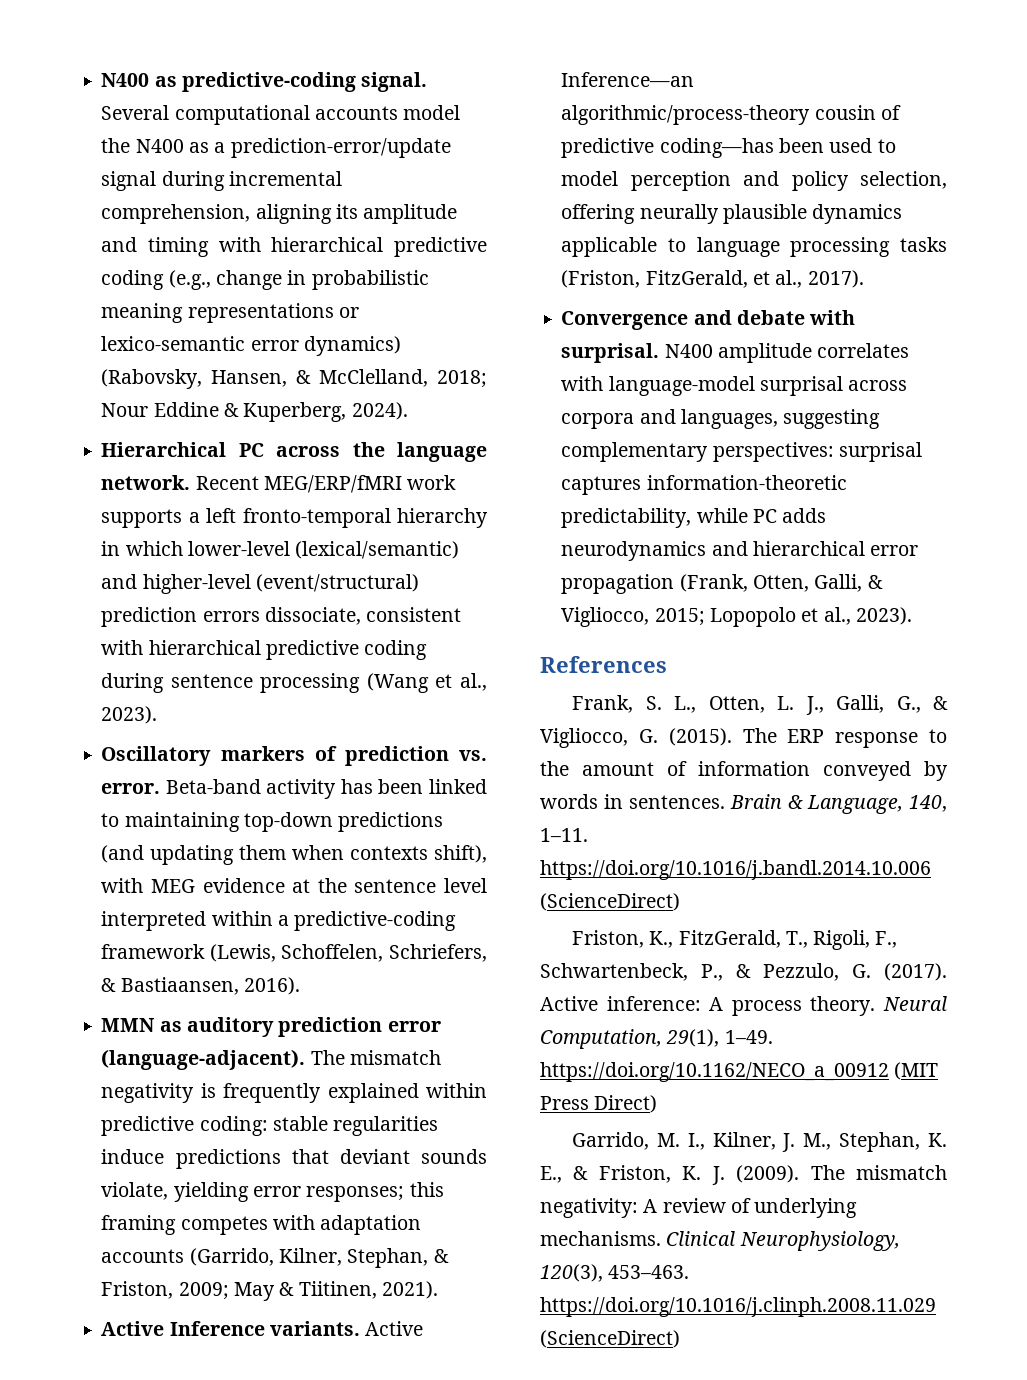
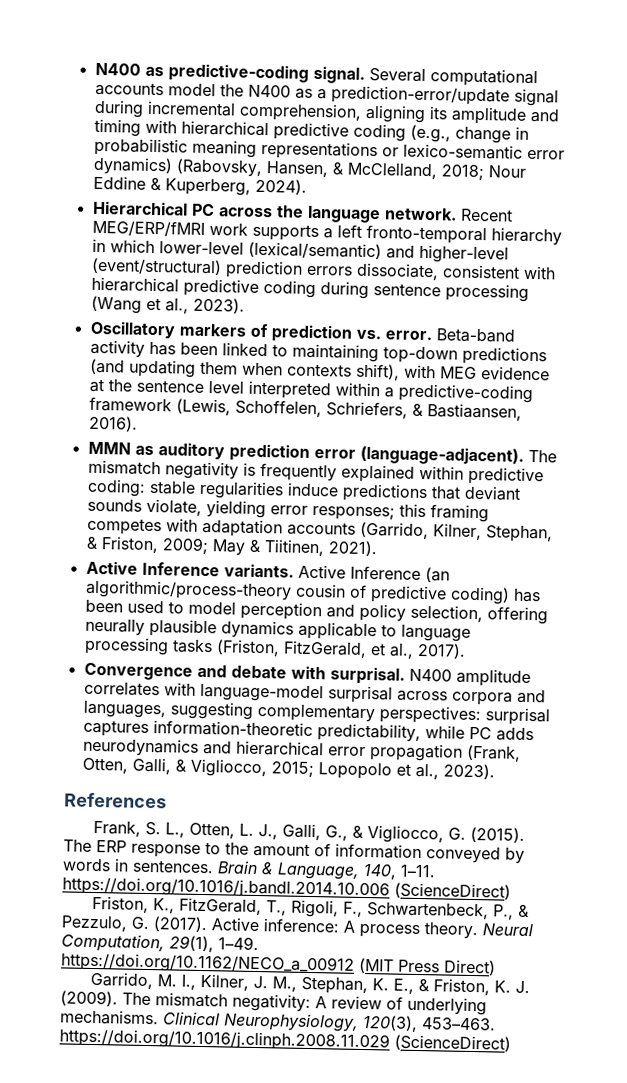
[561,72,695,87] Inference—an -> [349,565,450,583] Inference (an
[659,138,774,158] coding—has -> [449,586,541,605] coding) has

